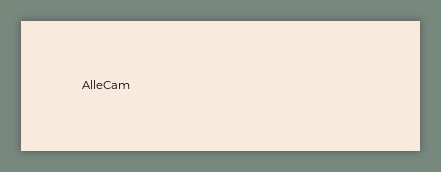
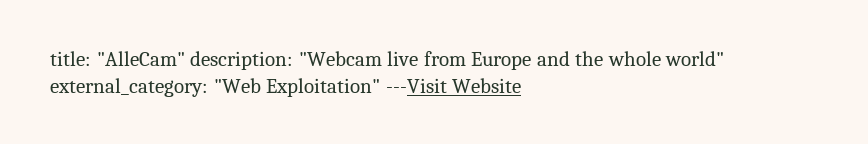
[82,80,130,89] AlleCam -> [50,51,725,70] [50,78,522,97] title: "AlleCam" description: "Webcam live from Europe and the whole world" external_category: "Web Exploitation" ---Visit Website

